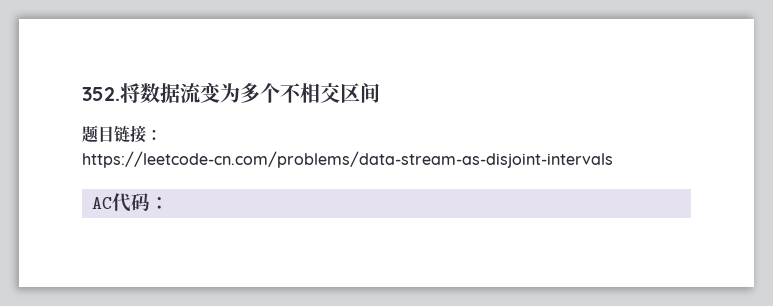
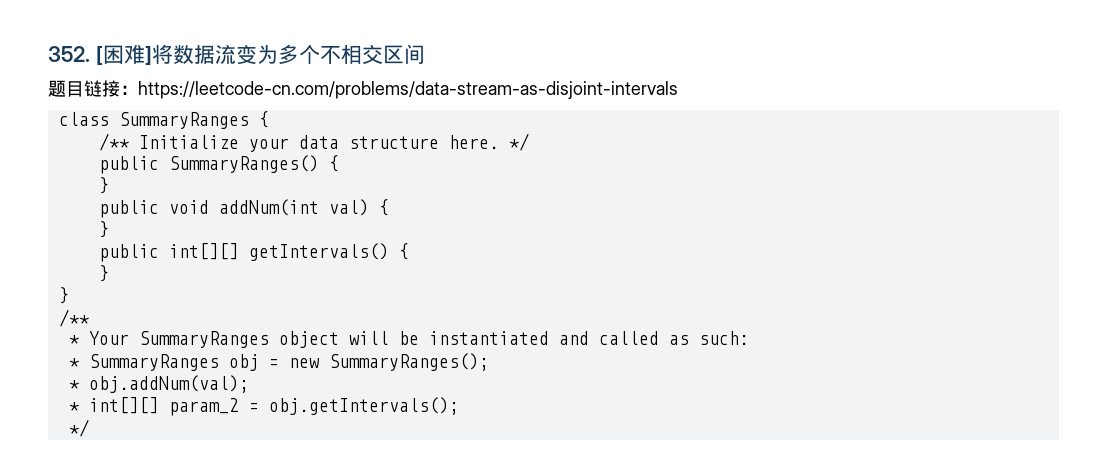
(120, 94) none -> [95,44,152,65] [困难]
[91,193,169,212] AC代码： -> [58,111,269,129] [98,133,529,152] [98,155,339,174] [98,177,109,194] [98,199,389,218] [98,221,109,238] [98,243,409,262] [98,265,109,282] [58,287,69,304] [58,309,89,327] [68,331,749,348] [68,353,489,371] [68,375,249,393] [68,397,459,416] [68,419,89,437] class SummaryRanges { // /** Initialize your data structure here. */ // public SummaryRanges() { // } // public void addNum(int val) { // } // public int[][] getIntervals() { // } // } // /** // * Your SummaryRanges object will be instantiated and called as such: // * SummaryRanges obj = new SummaryRanges(); // * obj.addNum(val); // * int[][] param_2 = obj.getIntervals(); // */

